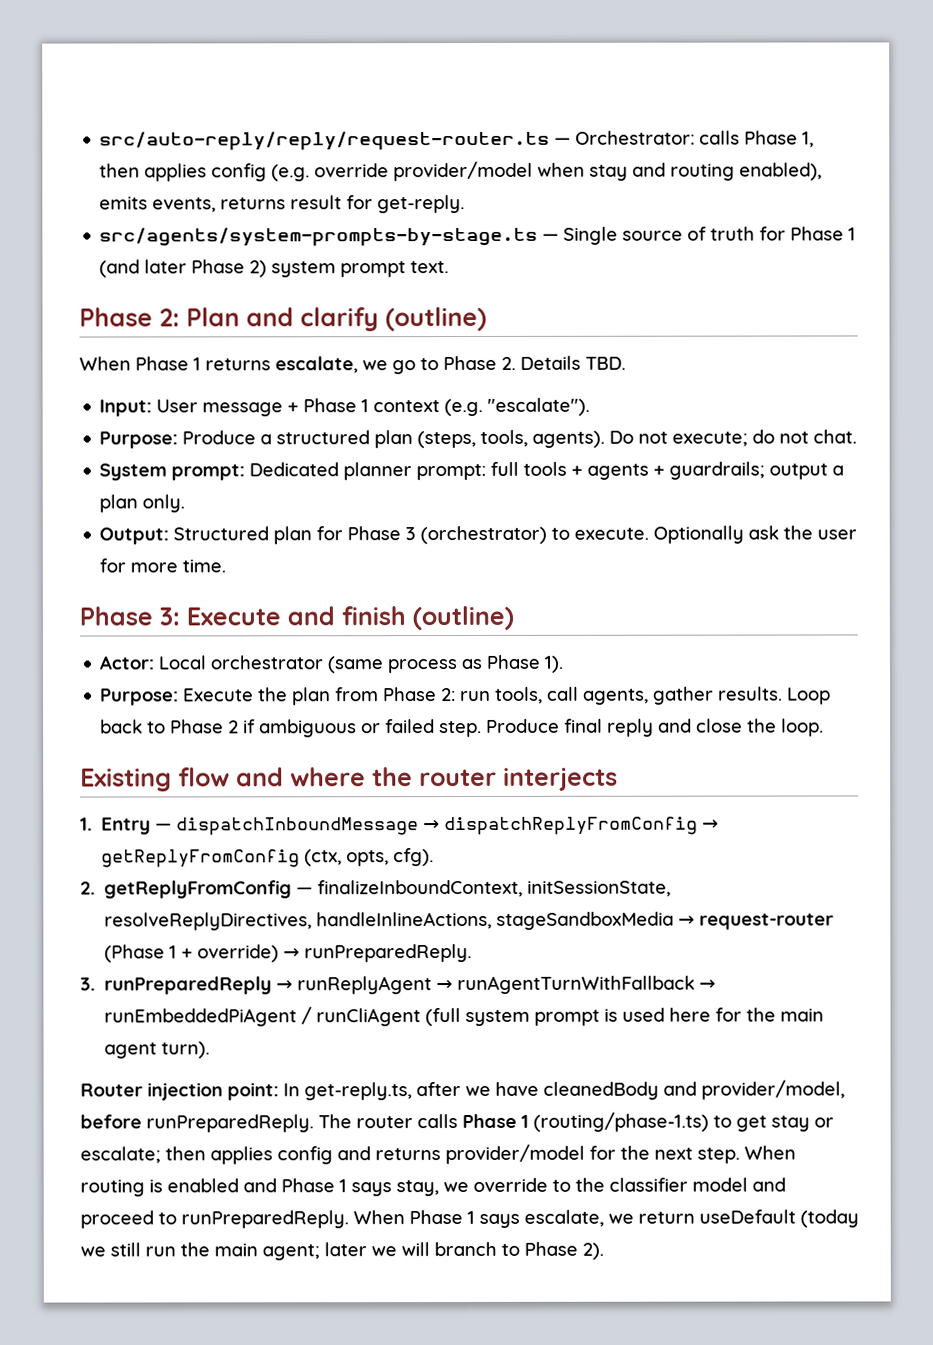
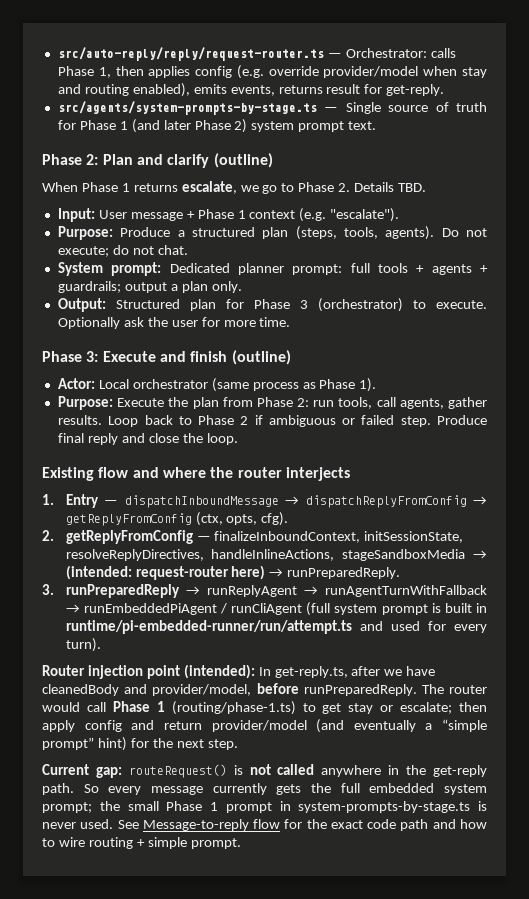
[699,913,835,930] [104,944,280,963] request-router (Phase 1 + override) -> [65,565,266,580] (intended: request-router here)
[622,1007,825,1022] [104,1042,158,1059] used here for the main agent -> [444,603,488,613] [65,620,487,634] built in runtime/pi-embedded-runner/run/attempt.ts and used for every
[227,1082,279,1101] point: -> [146,664,255,679] point (intended):
[417,1114,458,1129] calls -> [42,702,106,712] would call
[210,1146,273,1165] applies -> [42,720,75,732] apply
[375,1143,796,1165] [80,1177,786,1197] [80,1209,859,1229] [80,1241,604,1261] returns provider/model for the next step. When routing is enabled and Phase 1 says stay, we override to the classifier model and proceed to runPreparedReply. When Phase 1 says escalate, we return useDefault (today we still run the main agent; later we will branch to Phase 2). -> [163,719,487,733] [42,737,238,751] [42,764,488,778] [42,783,488,795] [42,801,487,813] [42,819,487,831] [42,837,241,849] return provider/model (and eventually a “simple prompt” hint) for the next step. // Current gap: routeRequest() is not called anywhere in the get-reply path. So every message currently gets the full embedded system prompt; the small Phase 1 prompt in system-prompts-by-stage.ts is never used. See Message-to-reply flow for the exact code path and how to wire routing + simple prompt.

